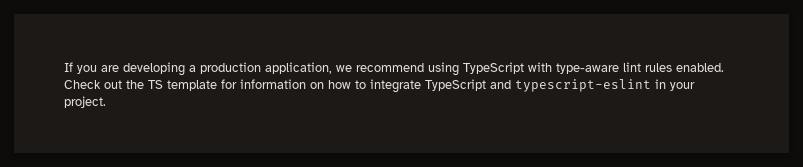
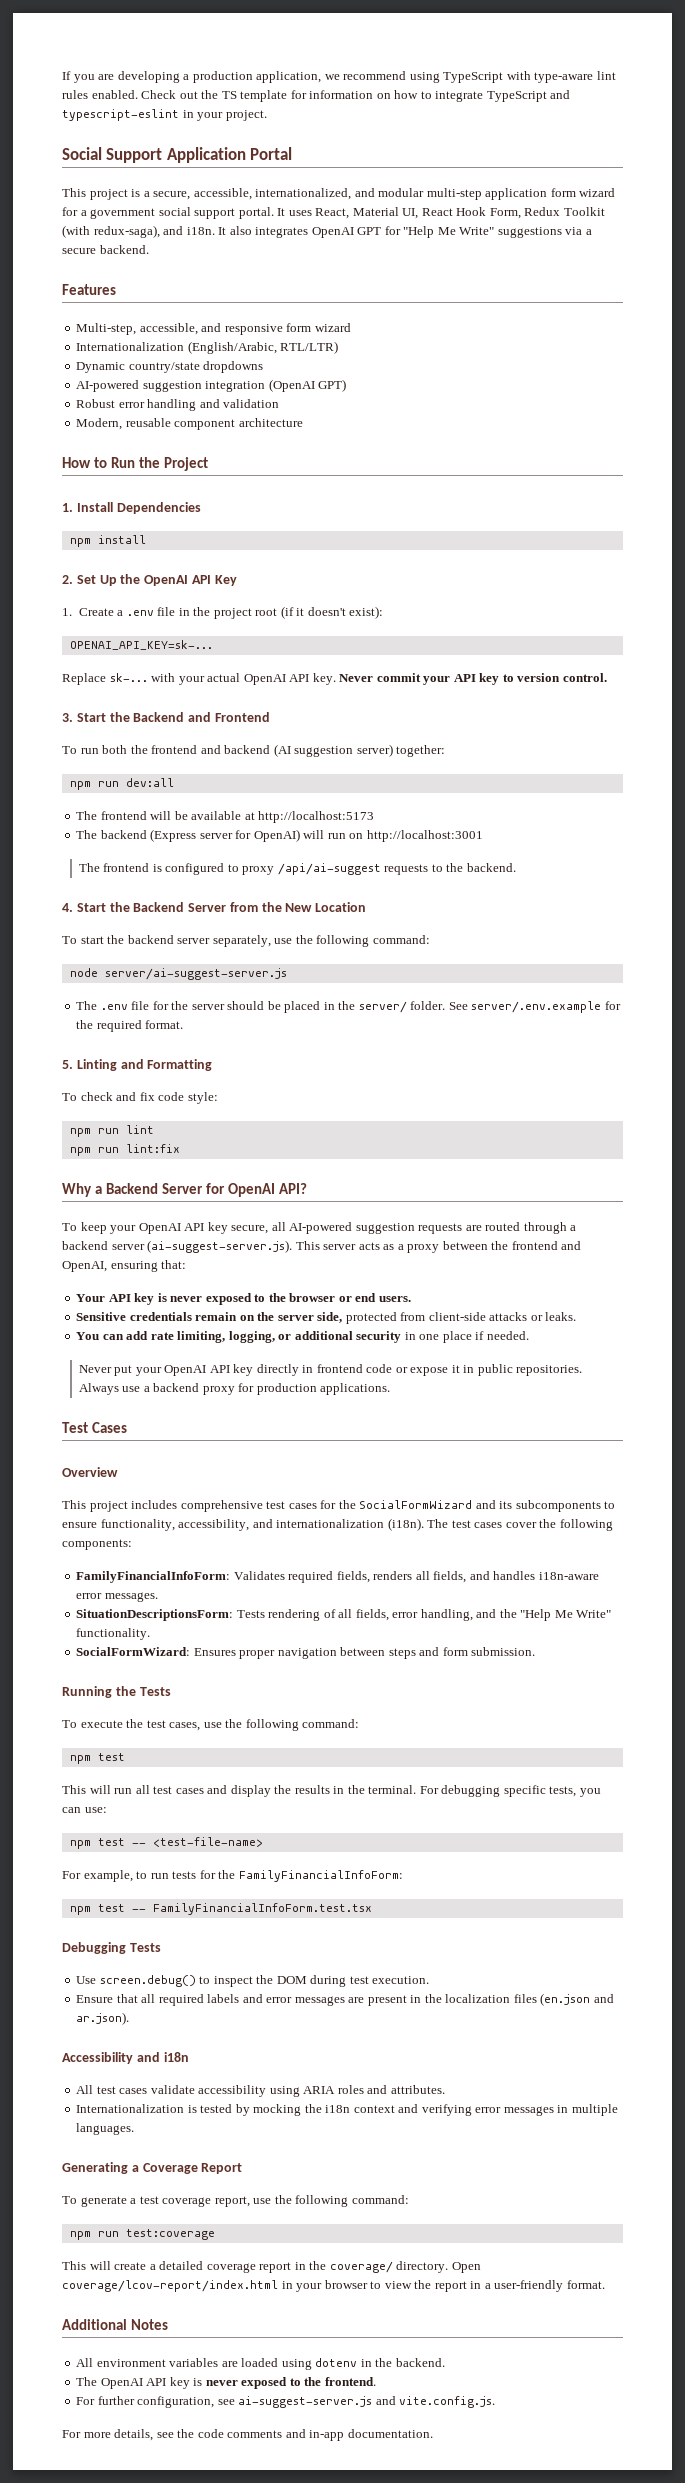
(106, 102) none -> [62,147,293,163] [62,188,616,200] [62,207,605,219] [62,225,592,238] [62,245,149,254] [62,284,116,295] [76,323,351,335] [76,341,339,354] [76,361,264,373] [76,379,347,392] [76,399,280,411] [76,418,303,430] [62,457,209,471] [62,502,201,514] [69,535,146,547] [62,574,237,586] [62,606,384,619] [69,640,213,650] [62,673,607,685] [62,712,270,722] [62,744,446,757] [69,778,174,790] [76,811,375,823] [76,829,483,842] [78,863,516,875] [62,902,367,912] [62,935,430,947] [69,968,287,980] [76,1001,621,1013] [76,1020,184,1032] [62,1059,213,1071] [62,1092,218,1104] [69,1125,154,1137] [69,1144,180,1156] [62,1183,308,1197] [62,1222,577,1234] [62,1240,582,1253] [62,1260,187,1272] [76,1293,411,1305] [76,1312,577,1324] [76,1331,529,1343] [78,1364,583,1376] [78,1383,391,1395] [62,1422,128,1433] [62,1467,118,1477] [62,1500,616,1512] [62,1518,613,1531] [62,1539,132,1550] [76,1571,599,1583] [76,1592,158,1602] [76,1609,612,1621] [76,1628,151,1640] [76,1647,536,1659] [62,1686,171,1698] [62,1719,360,1731] [69,1753,125,1764] [62,1785,601,1797] [62,1807,107,1813] [69,1837,263,1849] [62,1870,403,1882] [69,1903,372,1915] [62,1942,161,1954] [76,1975,430,1987] [76,1993,614,2006] [76,2012,130,2025] [62,2052,189,2064] [76,2085,445,2097] [76,2104,618,2116] [76,2123,135,2135] [62,2162,243,2174] [62,2195,409,2207] [69,2229,215,2240] [62,2261,481,2273] [62,2280,605,2292] [62,2319,169,2330] [76,2358,445,2370] [76,2377,376,2389] [76,2396,496,2408] [62,2429,433,2441] // Social Support Application Portal // This project is a secure, accessible, internationalized, and modular multi-step application form wizard for a government social support portal. It uses React, Material UI, React Hook Form, Redux Toolkit (with redux-saga), and i18n. It also integrates OpenAI GPT for "Help Me Write" suggestions via a secure backend. // Features // Multi-step, accessible, and responsive form wizard // Internationalization (English/Arabic, RTL/LTR) // Dynamic country/state dropdowns // AI-powered suggestion integration (OpenAI GPT) // Robust error handling and validation // Modern, reusable component architecture // How to Run the Project // 1. Install Dependencies // npm install // 2. Set Up the OpenAI API Key // 1. Create a .env file in the project root (if it doesn't exist): // OPENAI_API_KEY=sk-... // Replace sk-... with your actual OpenAI API key. Never commit your API key to version control. // 3. Start the Backend and Frontend // To run both the frontend and backend (AI suggestion server) together: // npm run dev:all // The frontend will be available at http://localhost:5173 // The backend (Express server for OpenAI) will run on http://localhost:3001 // The frontend is configured to proxy /api/ai-suggest requests to the backend. // 4. Start the Backend Server from the New Location // To start the backend server separately, use the following command: // node server/ai-suggest-server.js // The .env file for the server should be placed in the server/ folder. See server/.env.example for the required format. // 5. Linting and Formatting // To check and fix code style: // npm run lint // npm run lint:fix // Why a Backend Server for OpenAI API? // To keep your OpenAI API key secure, all AI-powered suggestion requests are routed through a backend server (ai-suggest-server.js). This server acts as a proxy between the frontend and OpenAI, ensuring that: // Your API key is never exposed to the browser or end users. // Sensitive credentials remain on the server side, protected from client-side attacks or leaks. // You can add rate limiting, logging, or additional security in one place if needed. // Never put your OpenAI API key directly in frontend code or expose it in public repositories. Always use a backend proxy for production applications. // Test Cases // Overview // This project includes comprehensive test cases for the SocialFormWizard and its subcomponents to ensure functionality, accessibility, and internationalization (i18n). The test cases cover the following components: // FamilyFinancialInfoForm: Validates required fields, renders all fields, and handles i18n-aware error messages. // SituationDescriptionsForm: Tests rendering of all fields, error handling, and the "Help Me Write" functionality. // SocialFormWizard: Ensures proper navigation between steps and form submission. // Running the Tests // To execute the test cases, use the following command: // npm test // This will run all test cases and display the results in the terminal. For debugging specific tests, you can use: // npm test -- <test-file-name> // For example, to run tests for the FamilyFinancialInfoForm: // npm test -- FamilyFinancialInfoForm.test.tsx // Debugging Tests // Use screen.debug() to inspect the DOM during test execution. // Ensure that all required labels and error messages are present in the localization files (en.json and ar.json). // Accessibility and i18n // All test cases validate accessibility using ARIA roles and attributes. // Internationalization is tested by mocking the i18n context and verifying error messages in multiple languages. // Generating a Coverage Report // To generate a test coverage report, use the following command: // npm run test:coverage // This will create a detailed coverage report in the coverage/ directory. Open coverage/lcov-report/index.html in your browser to view the report in a user-friendly format. // Additional Notes // All environment variables are loaded using dotenv in the backend. // The OpenAI API key is never exposed to the frontend. // For further configuration, see ai-suggest-server.js and vite.config.js. // For more details, see the code comments and in-app documentation.

